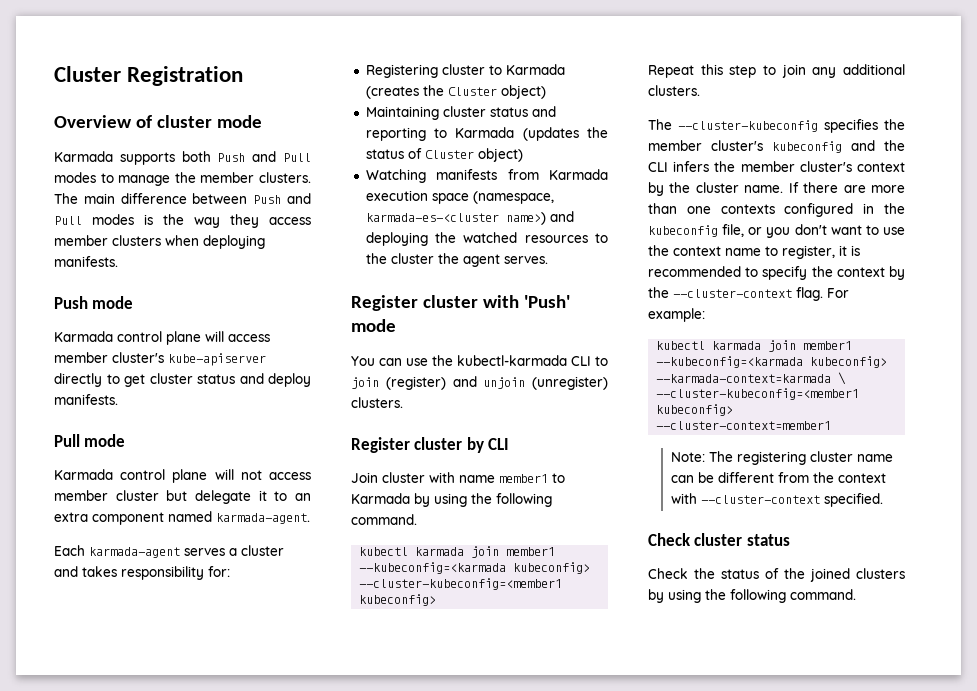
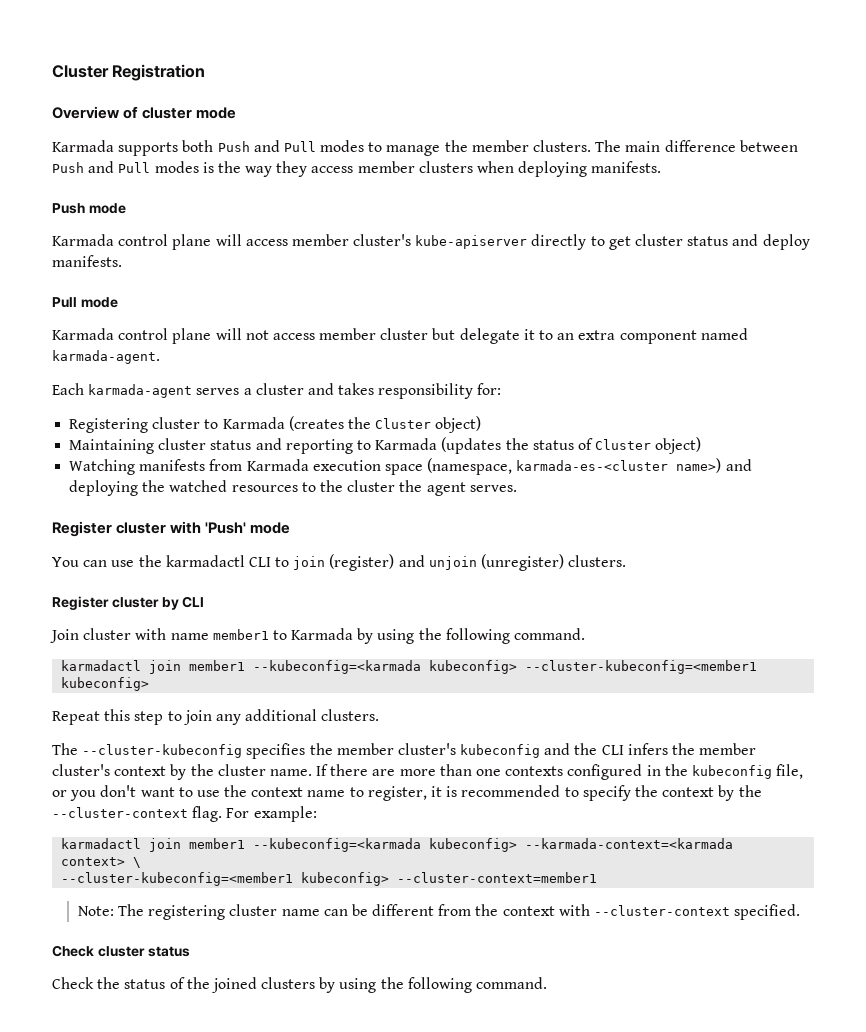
[457,355,567,366] kubectl-karmada -> [165,555,245,567] karmadactl
[359,547,465,556] kubectl karmada -> [61,660,142,671] karmadactl
[656,340,853,352] [656,356,888,368] [656,374,832,383] kubectl karmada join member1 --kubeconfig=<karmada kubeconfig> --karmada-context=karmada -> [61,838,734,852] [61,857,126,866] karmadactl join member1 --kubeconfig=<karmada kubeconfig> --karmada-context=<karmada context>

